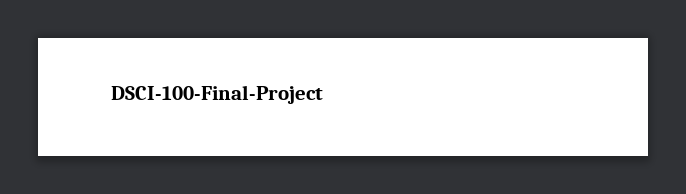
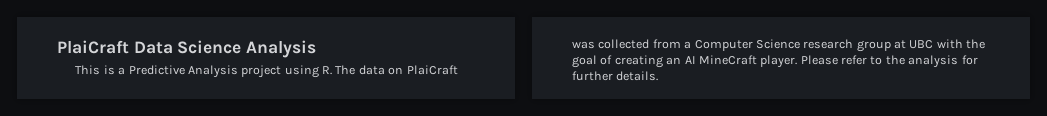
[111,85,323,104] DSCI-100-Final-Project -> [57,40,317,58] [75,65,458,78] [572,39,986,52] [572,55,978,68] [572,71,659,81] PlaiCraft Data Science Analysis // This is a Predictive Analysis project using R. The data on PlaiCraft was collected from a Computer Science research group at UBC with the goal of creating an AI MineCraft player. Please refer to the analysis for further details.

